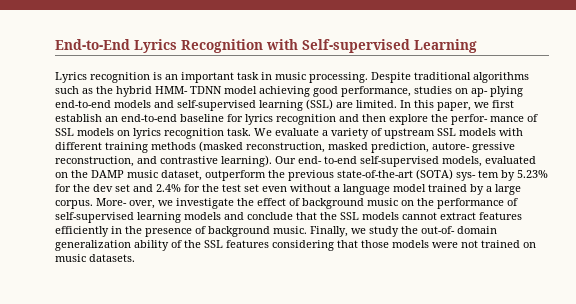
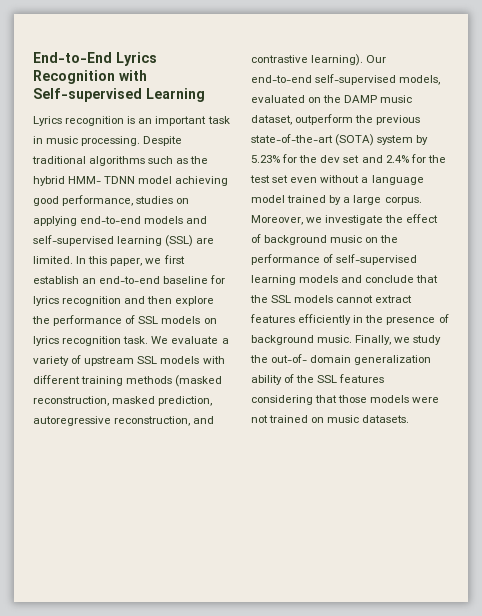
[471,86,523,97] ap- plying -> [33,216,77,226] applying
[451,114,524,125] perfor- mance -> [53,315,123,326] performance
[432,142,515,153] autore- gressive -> [33,416,111,426] autoregressive
[298,156,357,164] end- to-end -> [251,75,312,83] end-to-end
[456,170,499,181] sys- tem -> [377,135,414,145] system
[96,198,155,209] More- over, -> [251,215,303,225] Moreover,

